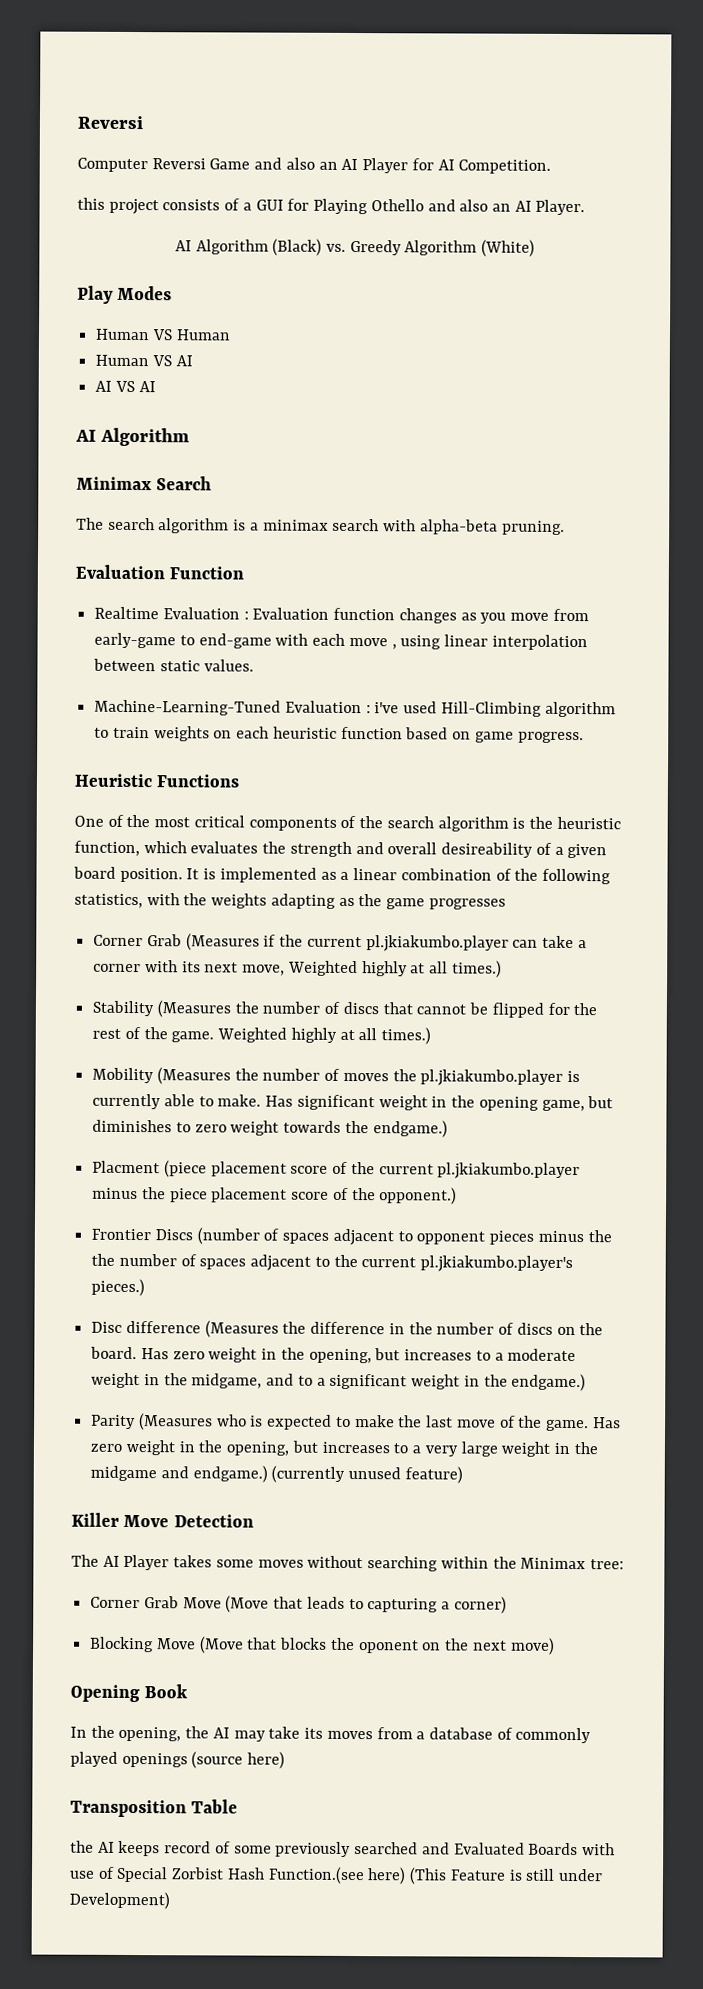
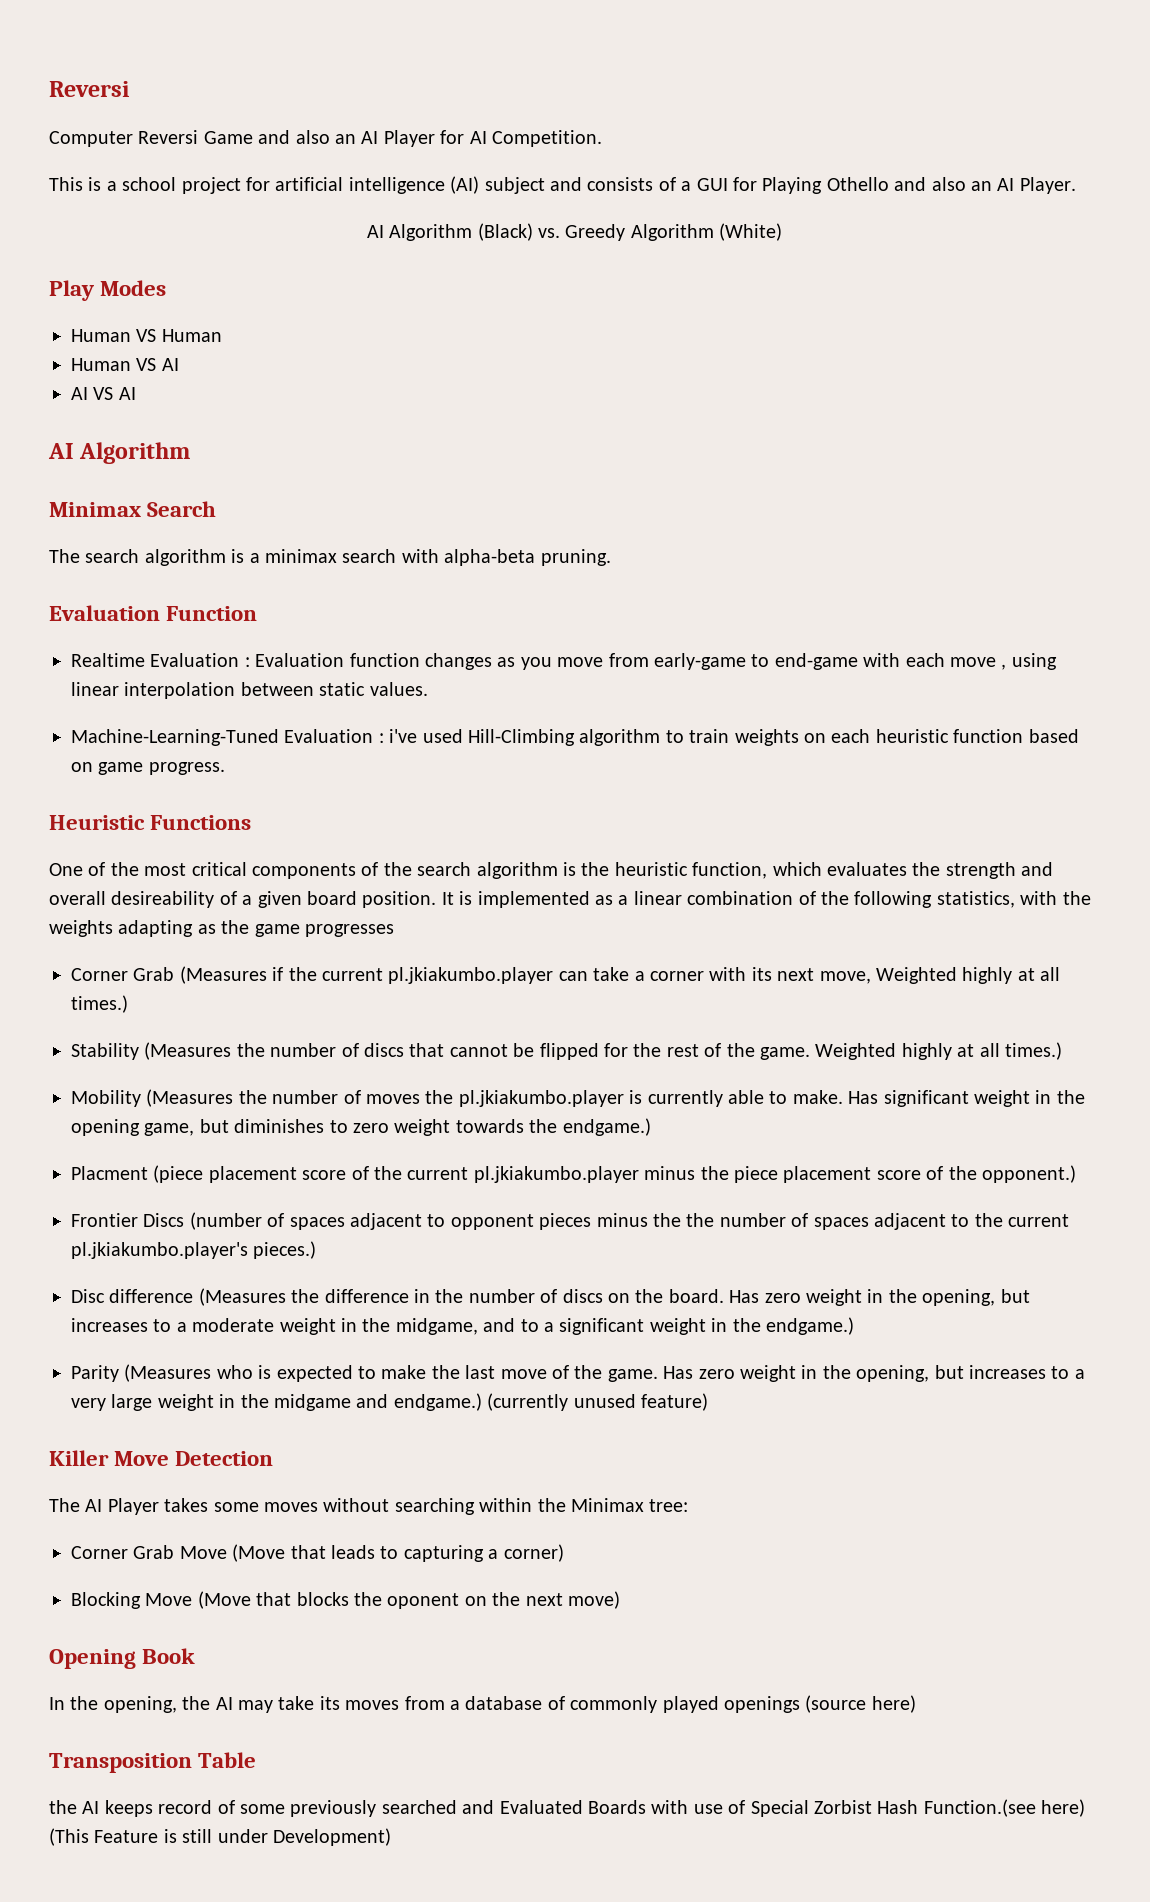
[77,197,159,215] this project -> [49,176,582,194] This is a school project for artificial intelligence (AI) subject and

